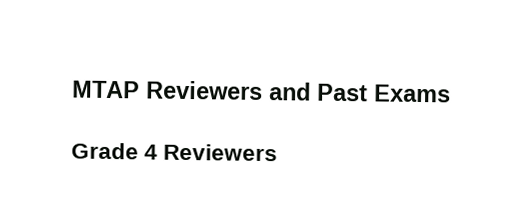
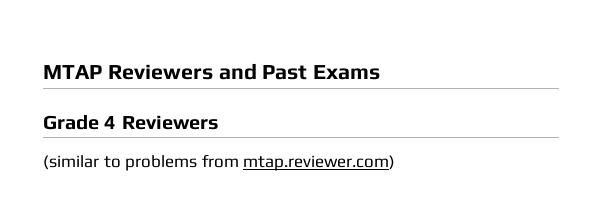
(279, 152) none -> [43,154,396,171] // (similar to problems from mtap.reviewer.com)

